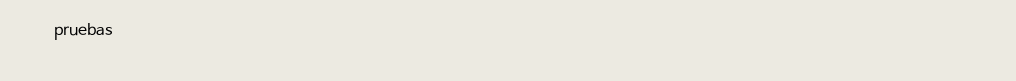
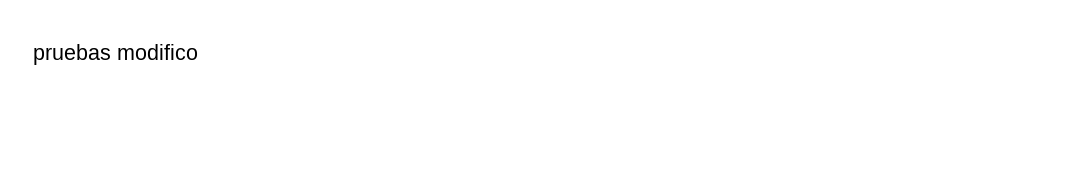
(113, 31) none -> [117,44,198,60] modifico

